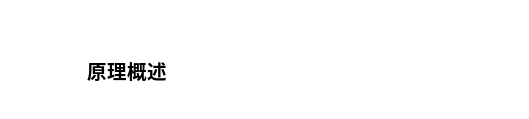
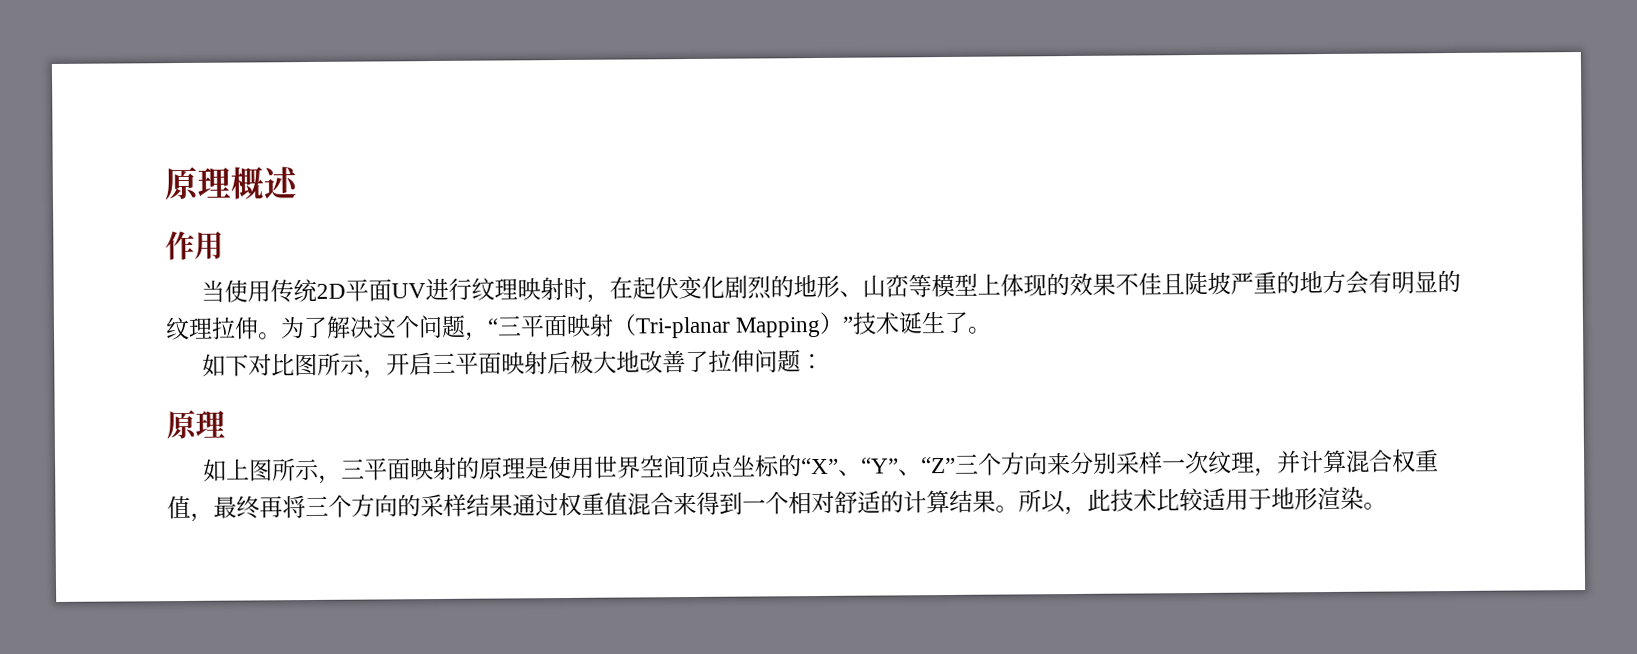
(167, 71) none -> [165,230,224,261] [200,269,1461,303] [165,310,993,341] [201,349,824,379] [166,409,225,440] [202,449,1439,484] [167,486,1387,522] // 作用 // 当使用传统2D平面UV进行纹理映射时，在起伏变化剧烈的地形、山峦等模型上体现的效果不佳且陡坡严重的地方会有明显的纹理拉伸。为了解决这个问题，“三平面映射（Tri-planar Mapping）”技术诞生了。 // 如下对比图所示，开启三平面映射后极大地改善了拉伸问题： // 原理 // 如上图所示，三平面映射的原理是使用世界空间顶点坐标的“X”、“Y”、“Z”三个方向来分别采样一次纹理，并计算混合权重值，最终再将三个方向的采样结果通过权重值混合来得到一个相对舒适的计算结果。所以，此技术比较适用于地形渲染。

